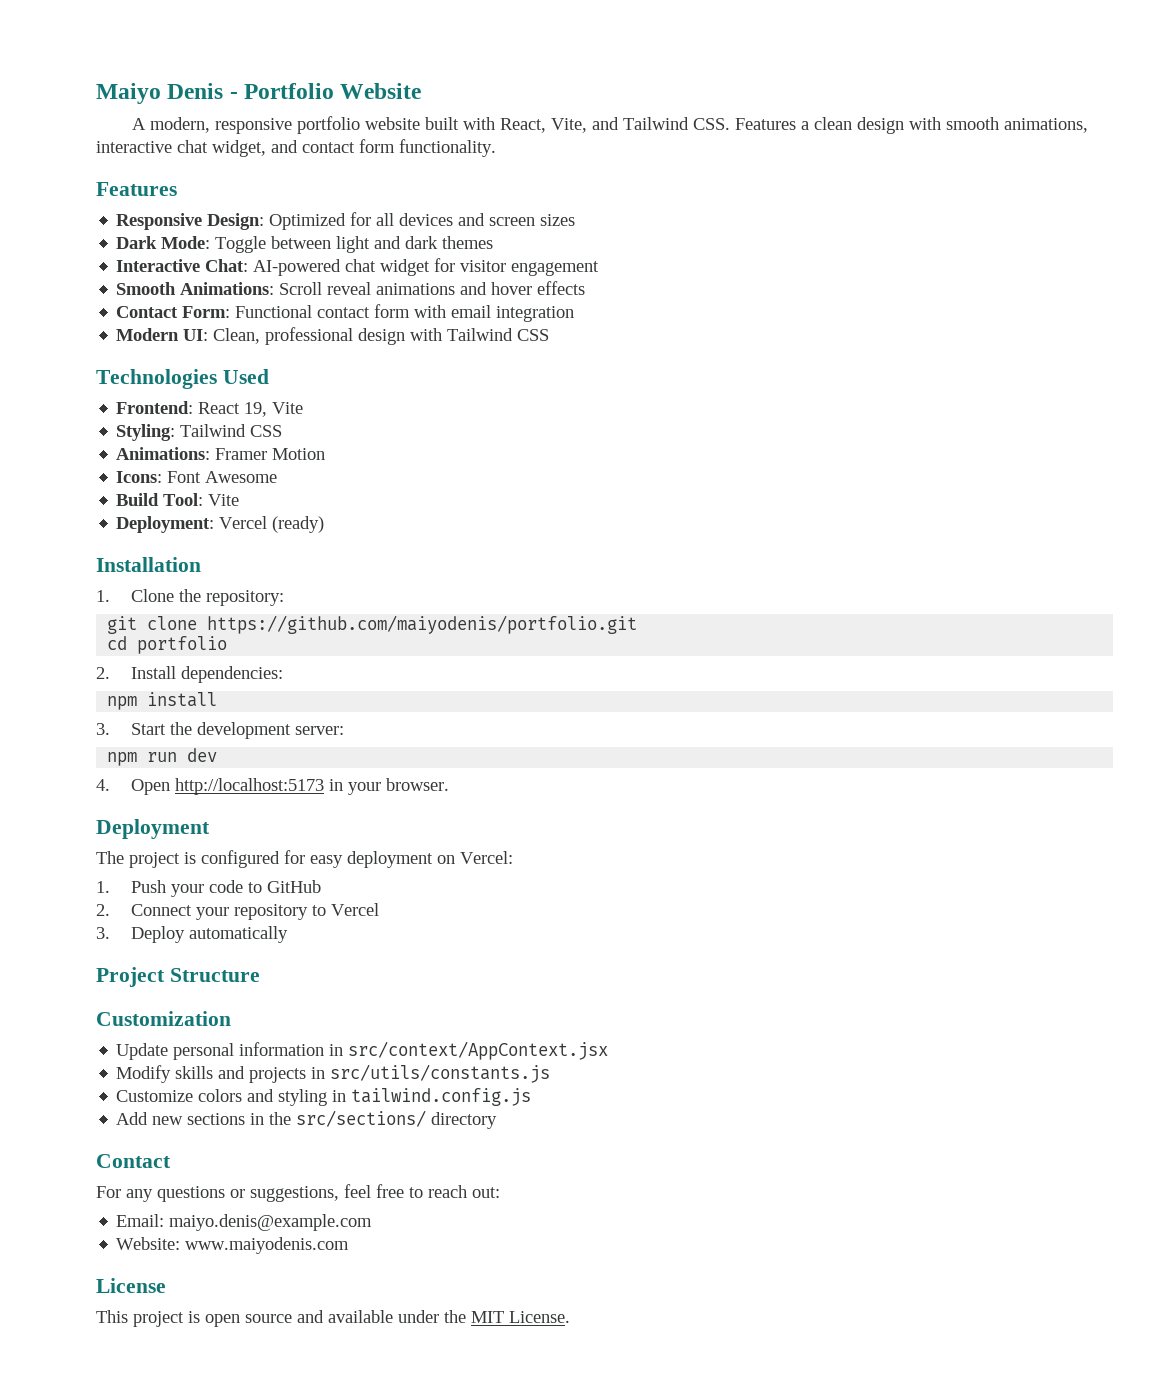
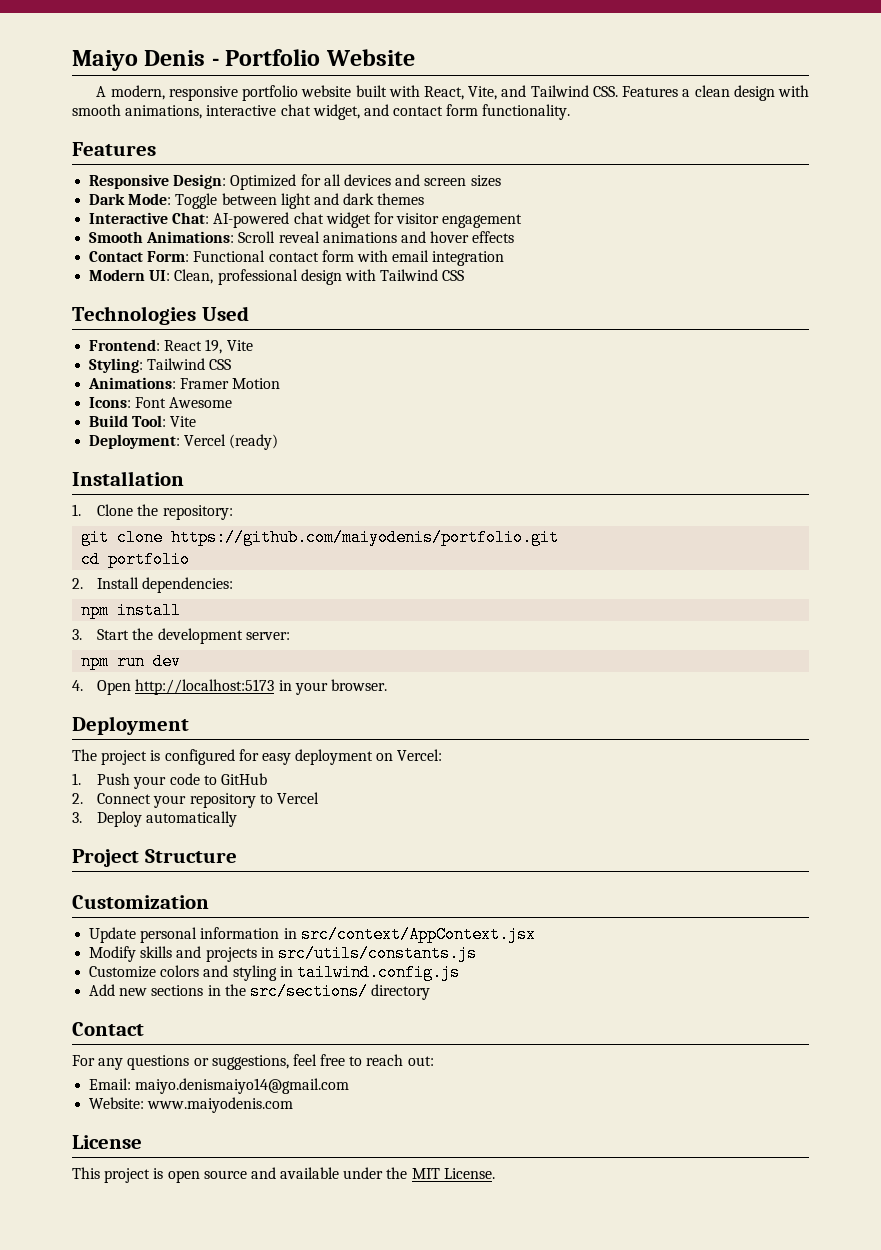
[169,1214,373,1231] maiyo.denis@example.com -> [135,1078,350,1094] maiyo.denismaiyo14@gmail.com

